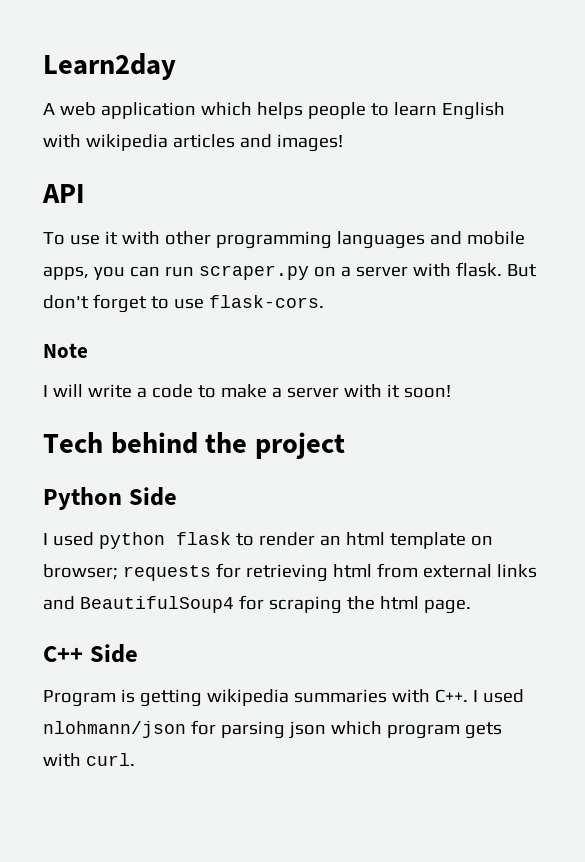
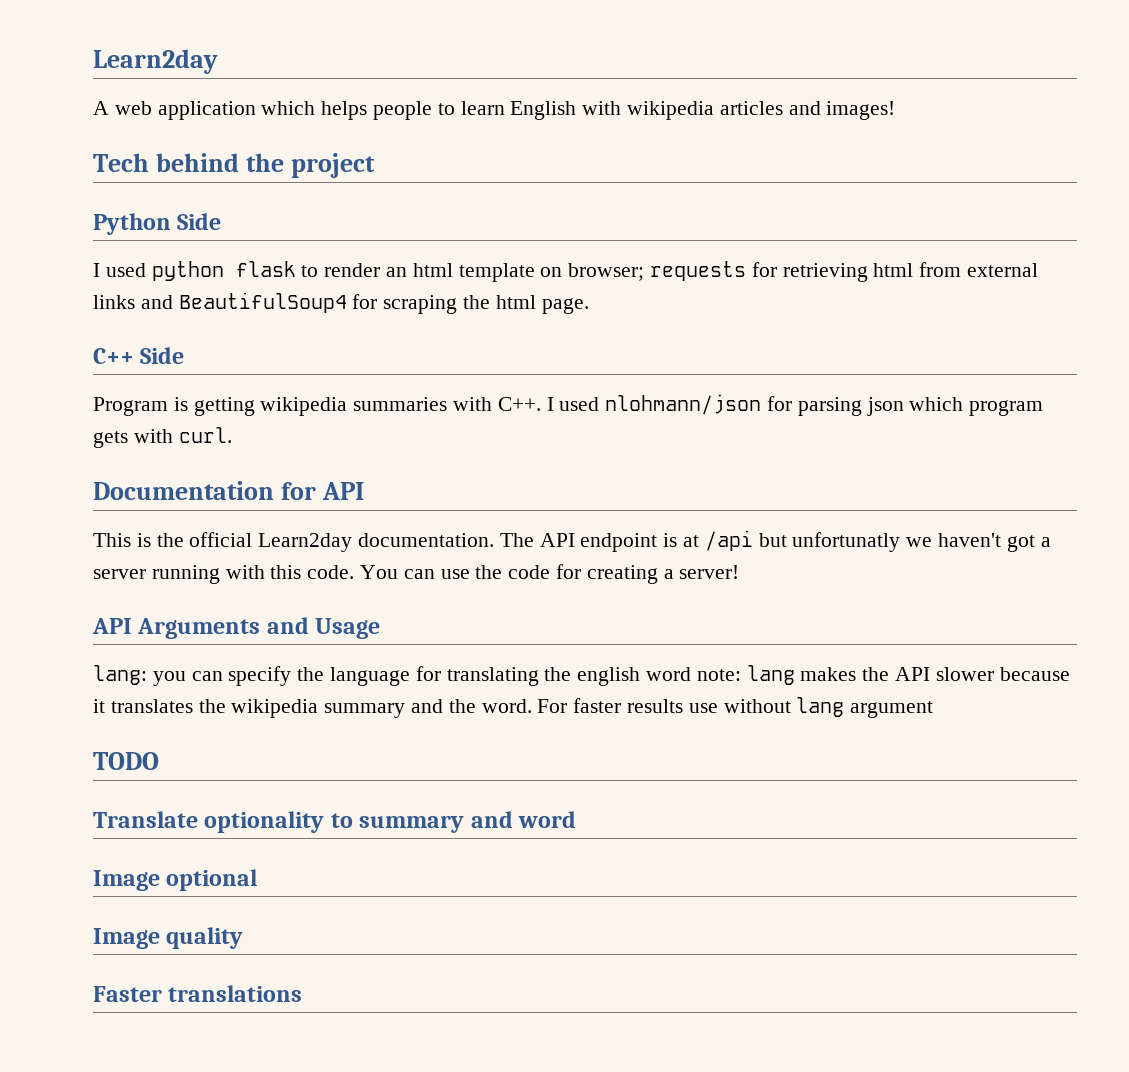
[42,184,85,203] [43,231,525,249] [43,262,537,280] [43,294,324,313] [43,343,88,358] [43,384,451,398] // API // To use it with other programming languages and mobile apps, you can run scraper.py on a server with flask. But don't forget to use flask-cors. // Note // I will write a code to make a server with it soon! -> (896, 110) none
(135, 759) none -> [93,481,365,500] [93,530,1051,552] [93,564,740,584] [92,617,381,639] [93,665,1070,686] [93,697,934,718] [93,752,159,770] [93,811,577,833] [93,869,258,891] [93,927,244,949] [93,985,303,1002] // Documentation for API // This is the official Learn2day documentation. The API endpoint is at /api but unfortunatly we haven't got a server running with this code. You can use the code for creating a server! // API Arguments and Usage // lang: you can specify the language for translating the english word note: lang makes the API slower because it translates the wikipedia summary and the word. For faster results use without lang argument // TODO // Translate optionality to summary and word // Image optional // Image quality // Faster translations

